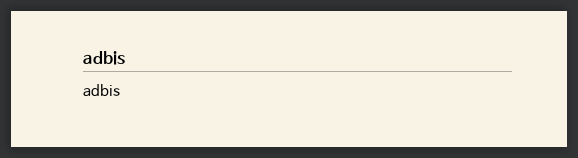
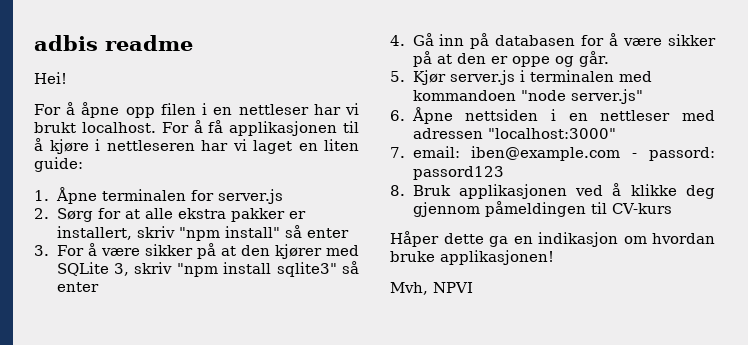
[83,51,125,65] [83,84,120,97] adbis // adbis -> [34,35,193,51] [34,72,67,84] [34,102,360,118] [34,120,360,136] [34,138,359,154] [34,157,83,172] [34,187,284,204] [34,208,306,222] [56,225,349,241] [34,243,359,259] [56,261,359,277] [56,282,99,292] [390,33,716,49] [412,51,610,67] [390,70,653,85] [412,89,644,104] [390,107,715,124] [412,128,616,139] [390,146,715,161] [412,166,504,180] [390,183,715,199] [412,201,673,217] [390,231,715,247] [390,250,554,265] [390,282,473,295] adbis readme // Hei! // For å åpne opp filen i en nettleser har vi brukt localhost. For å få applikasjonen til å kjøre i nettleseren har vi laget en liten guide: // 1. Åpne terminalen for server.js // 2. Sørg for at alle ekstra pakker er installert, skriv "npm install" så enter // 3. For å være sikker på at den kjører med SQLite 3, skriv "npm install sqlite3" så enter // 4. Gå inn på databasen for å være sikker på at den er oppe og går. // 5. Kjør server.js i terminalen med kommandoen "node server.js" // 6. Åpne nettsiden i en nettleser med adressen "localhost:3000" // 7. email: iben@example.com - passord: passord123 // 8. Bruk applikasjonen ved å klikke deg gjennom påmeldingen til CV-kurs // Håper dette ga en indikasjon om hvordan bruke applikasjonen! // Mvh, NPVI

